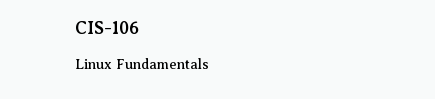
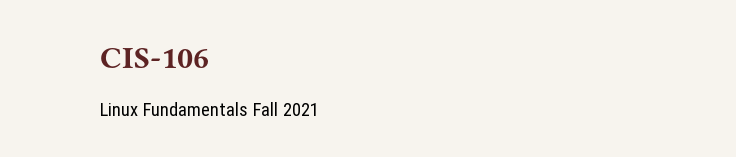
(209, 63) none -> [252,102,319,116] Fall 2021

